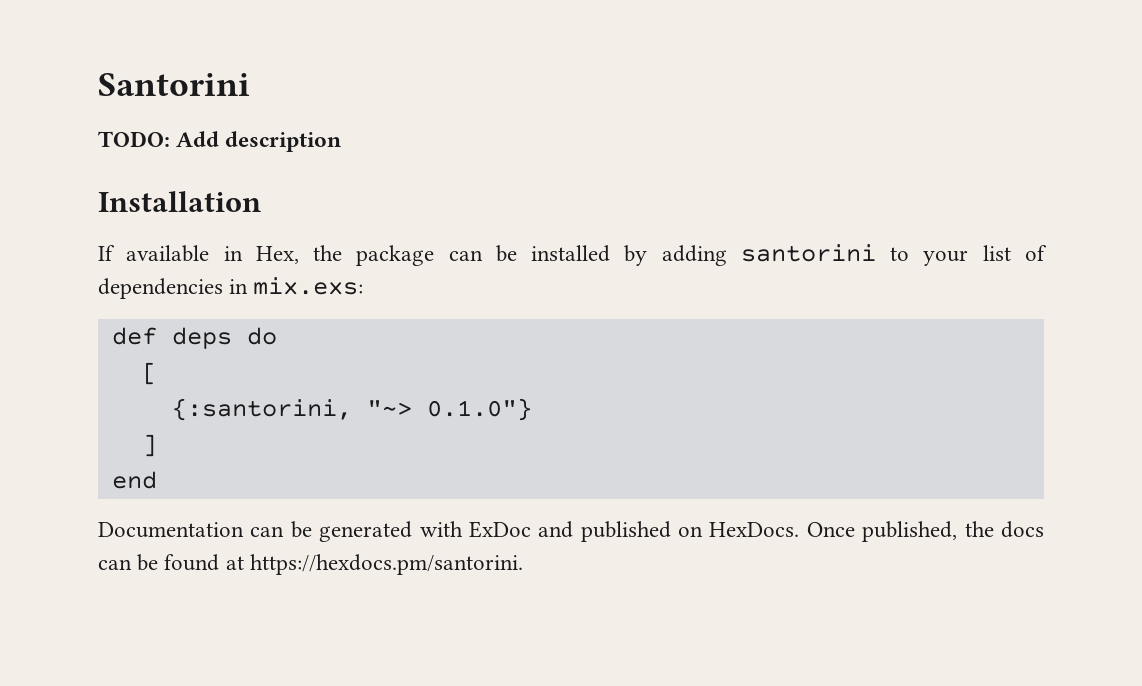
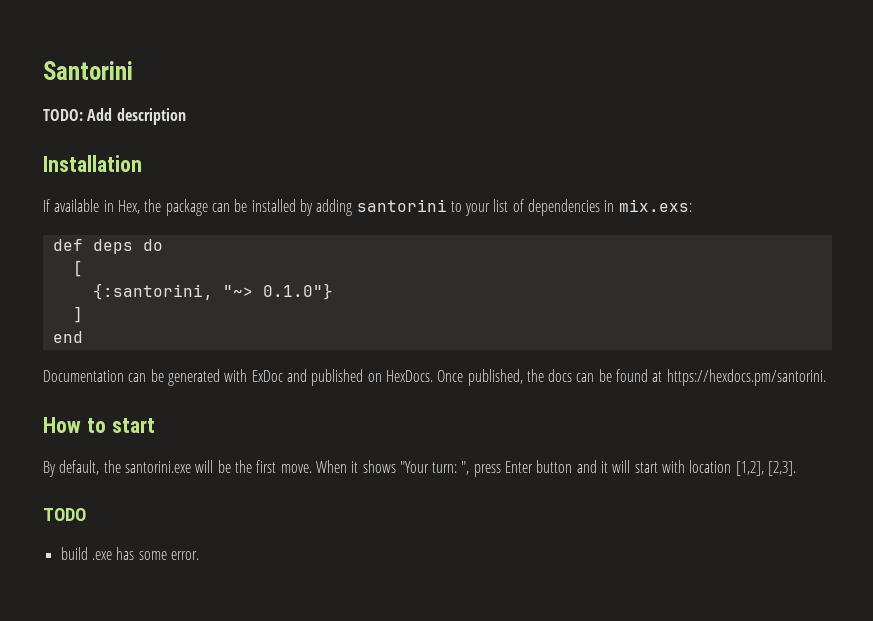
(523, 564) none -> [43,417,155,433] [43,460,796,477] [43,508,86,521] [60,547,199,560] // How to start // By default, the santorini.exe will be the first move. When it shows "Your turn: ", press Enter button and it will start with location [1,2], [2,3]. // TODO // build .exe has some error.

